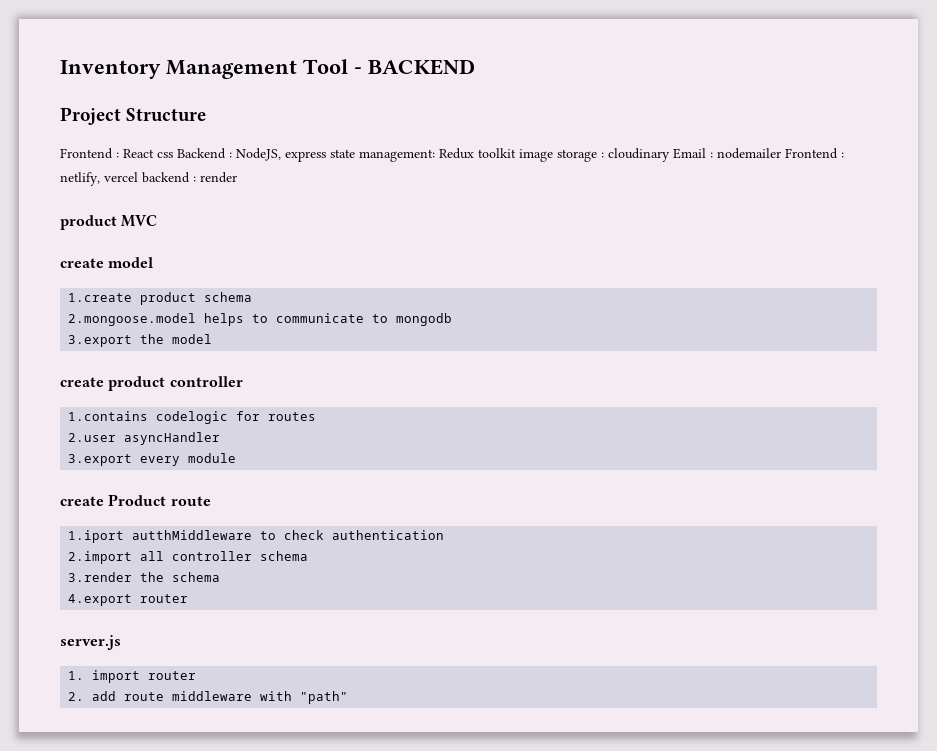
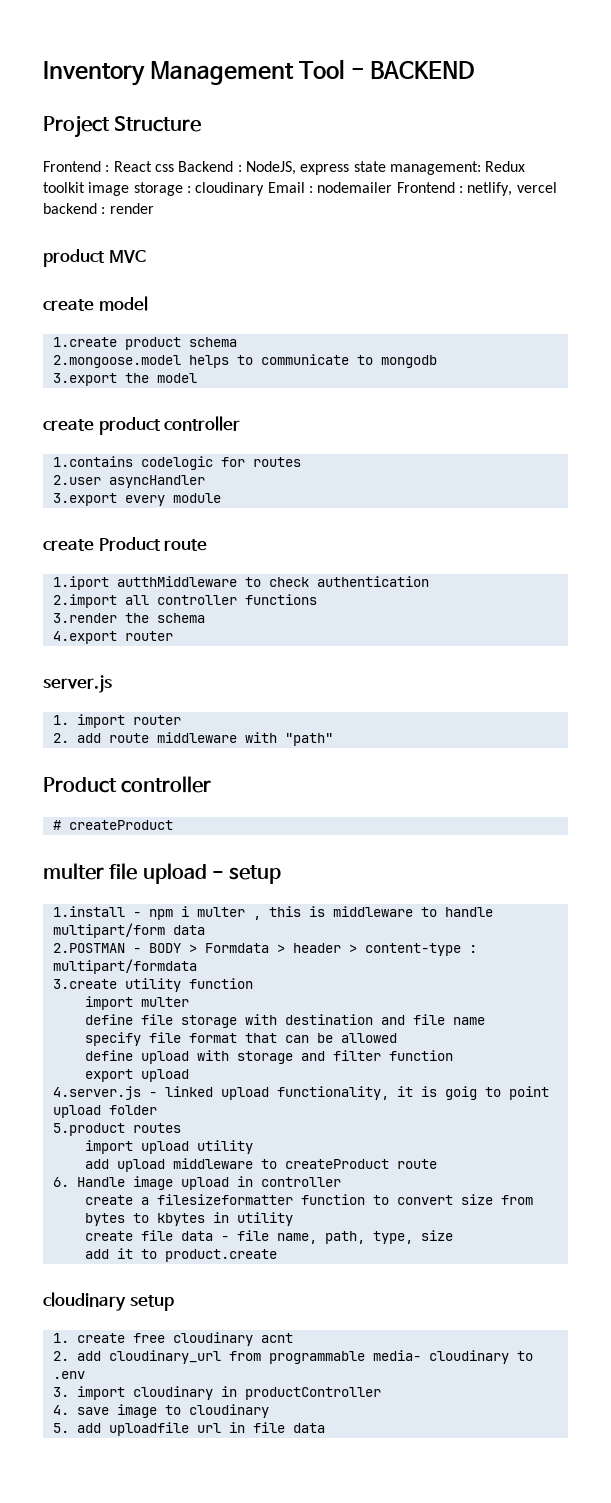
[260,551,309,561] schema -> [244,594,317,605] functions
(349, 697) none -> [43,776,212,793] [52,820,173,830] [43,863,282,884] [52,906,493,920] [52,923,205,938] [52,943,477,956] [52,959,197,974] [52,978,253,992] [84,996,189,1010] [84,1014,485,1028] [84,1032,397,1046] [84,1050,453,1064] [84,1069,189,1082] [52,1086,549,1100] [52,1105,157,1118] [52,1123,181,1136] [84,1140,253,1154] [84,1158,437,1172] [52,1176,341,1190] [84,1194,533,1205] [84,1212,293,1226] [84,1230,453,1244] [84,1248,277,1262] [43,1292,174,1311] [52,1332,293,1346] [52,1350,533,1364] [52,1371,85,1379] [52,1386,381,1400] [52,1404,269,1418] [52,1422,325,1436] // Product controller // # createProduct // multer file upload - setup // 1.install - npm i multer , this is middleware to handle multipart/form data // 2.POSTMAN - BODY > Formdata > header > content-type : multipart/formdata // 3.create utility function // import multer // define file storage with destination and file name // specify file format that can be allowed // define upload with storage and filter function // export upload // 4.server.js - linked upload functionality, it is goig to point upload folder // 5.product routes // import upload utility // add upload middleware to createProduct route // 6. Handle image upload in controller // create a filesizeformatter function to convert size from bytes to kbytes in utility // create file data - file name, path, type, size // add it to product.create // cloudinary setup // 1. create free cloudinary acnt // 2. add cloudinary_url from programmable media- cloudinary to .env // 3. import cloudinary in productController // 4. save image to cloudinary // 5. add uploadfile url in file data

